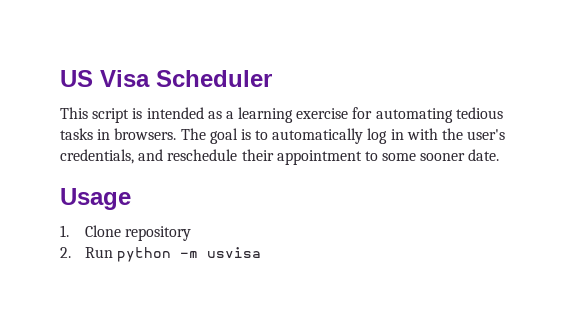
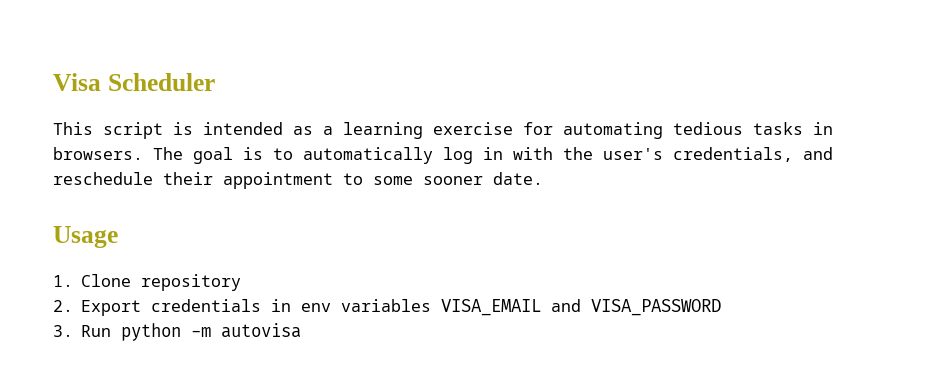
[60,70,93,87] US -> (53, 82) none
(71, 252) none -> [81,299,722,316] [53,325,73,337] Export credentials in env variables VISA_EMAIL and VISA_PASSWORD // 3.
[206,247,261,258] usvisa -> [221,323,302,338] autovisa

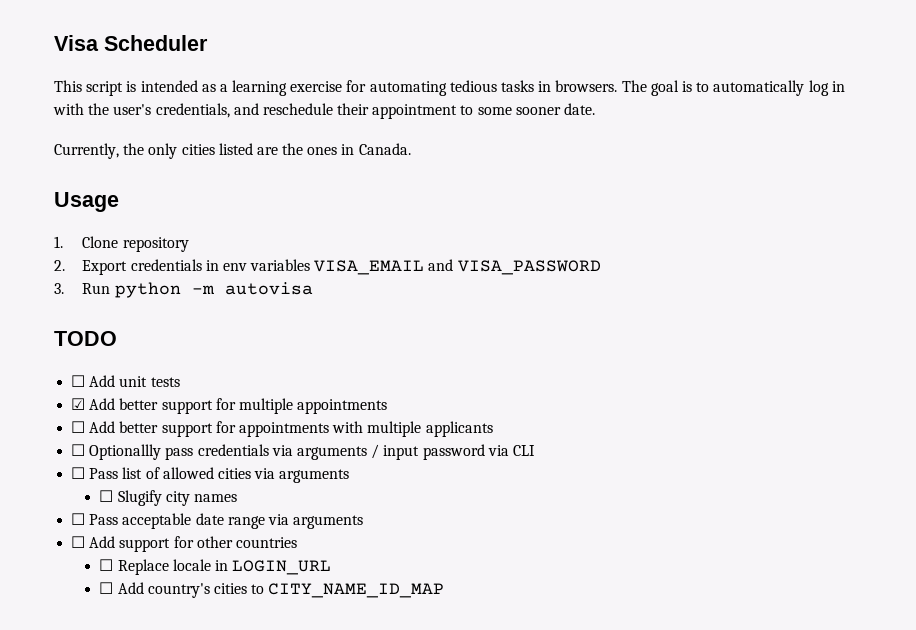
(543, 178) none -> [54,143,411,159] // Currently, the only cities listed are the ones in Canada.
(302, 330) none -> [54,331,117,346] [71,375,180,387] [71,398,388,414] [71,421,493,437] [71,444,535,460] [71,467,350,483] [99,490,237,506] [71,513,364,529] [71,536,297,552] [99,559,332,575] [99,582,445,598] // TODO // ☐ Add unit tests // ☑ Add better support for multiple appointments // ☐ Add better support for appointments with multiple applicants // ☐ Optionallly pass credentials via arguments / input password via CLI // ☐ Pass list of allowed cities via arguments // ☐ Slugify city names // ☐ Pass acceptable date range via arguments // ☐ Add support for other countries // ☐ Replace locale in LOGIN_URL // ☐ Add country's cities to CITY_NAME_ID_MAP

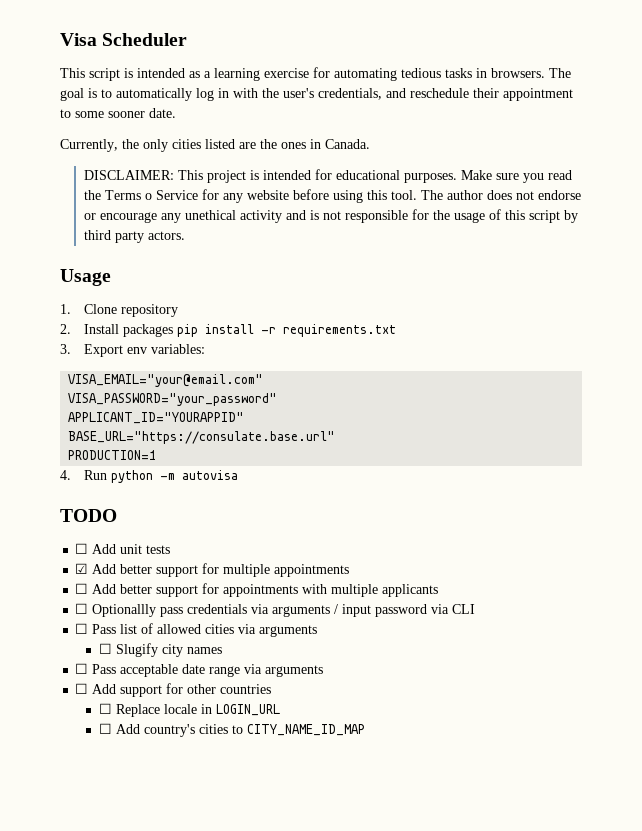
(411, 149) none -> [83,169,572,183] [83,189,581,203] [83,209,578,223] [83,230,185,243] // DISCLAIMER: This project is intended for educational purposes. Make sure you read the Terms o Service for any website before using this tool. The author does not endorse or encourage any unethical activity and is not responsible for the usage of this script by third party actors.
[82,259,601,275] [54,283,64,294] Export credentials in env variables VISA_EMAIL and VISA_PASSWORD // 3. -> [83,324,396,337] [60,344,205,357] [68,374,264,387] [68,393,278,406] [68,412,245,424] [68,431,336,444] [68,450,157,460] [60,470,71,480] Install packages pip install -r requirements.txt // 3. Export env variables: // VISA_EMAIL="your@email.com" // VISA_PASSWORD="your_password" // APPLICANT_ID="YOURAPPID" // BASE_URL="https://consulate.base.url" // PRODUCTION=1 // 4.

